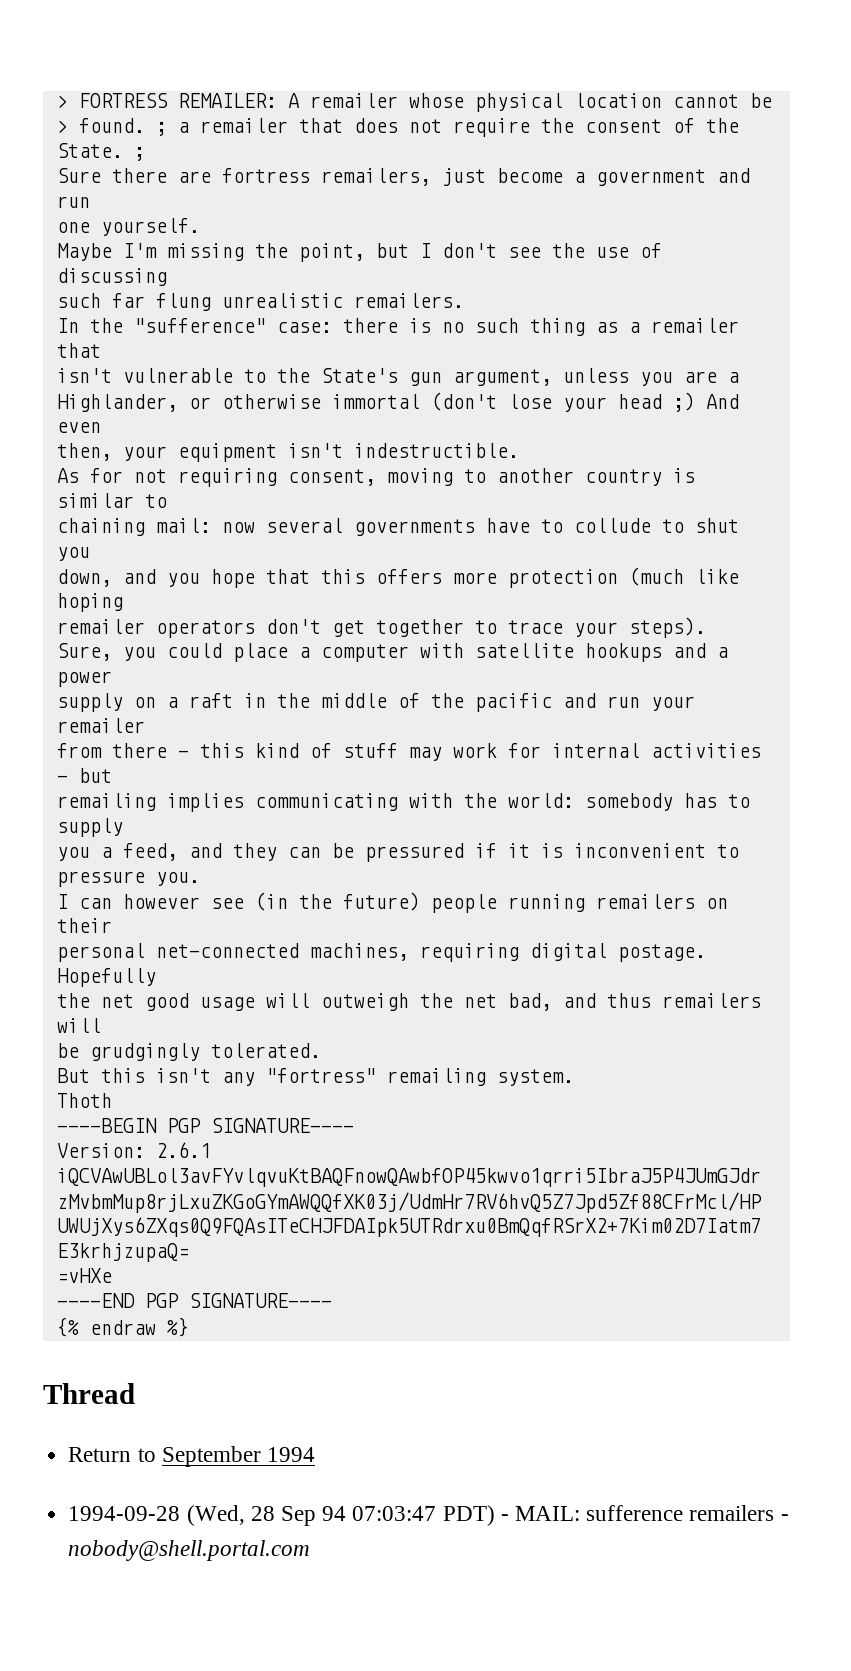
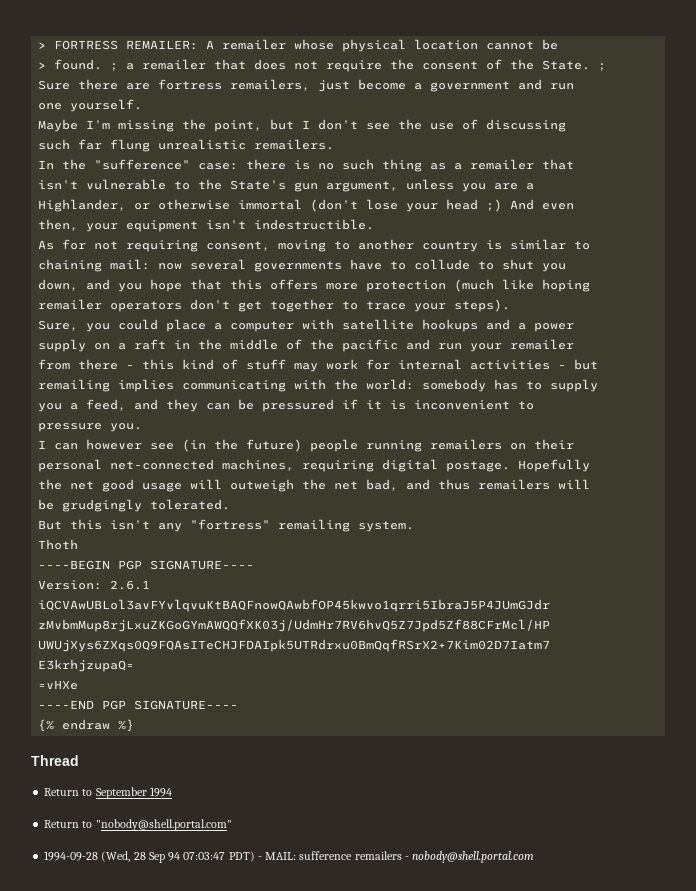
(315, 1454) none -> [44,819,232,831] // Return to "nobody@shell.portal.com"

